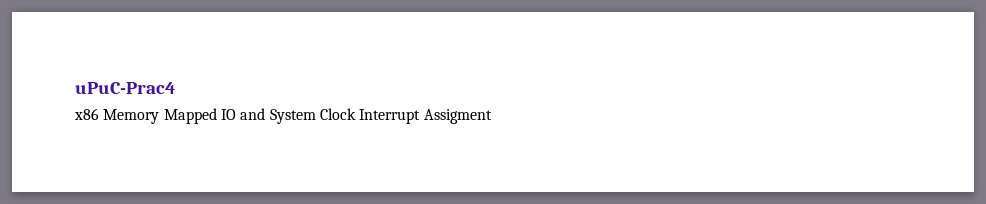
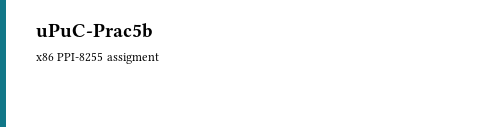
[75,82,176,94] uPuC-Prac4 -> [36,23,153,38] uPuC-Prac5b
[103,108,492,124] Memory Mapped IO and System Clock Interrupt Assigment -> [57,52,159,64] PPI-8255 assigment

